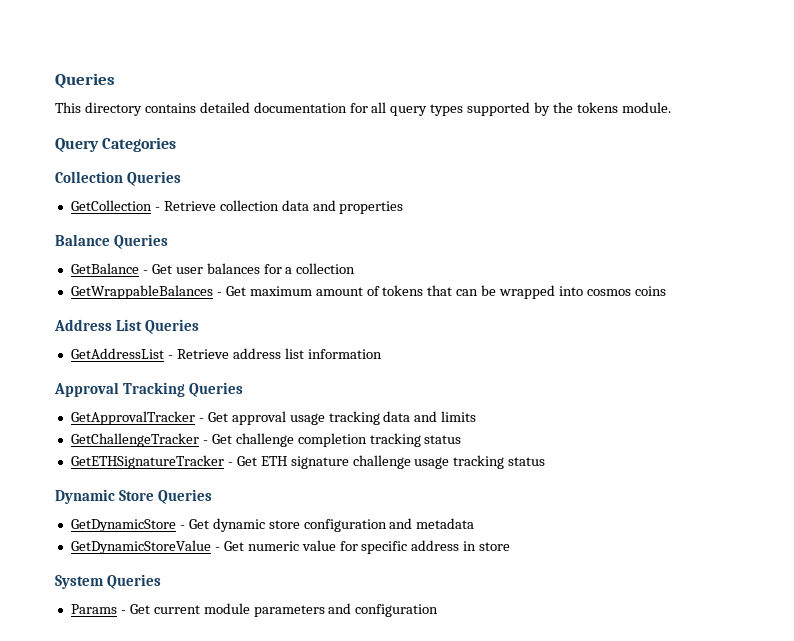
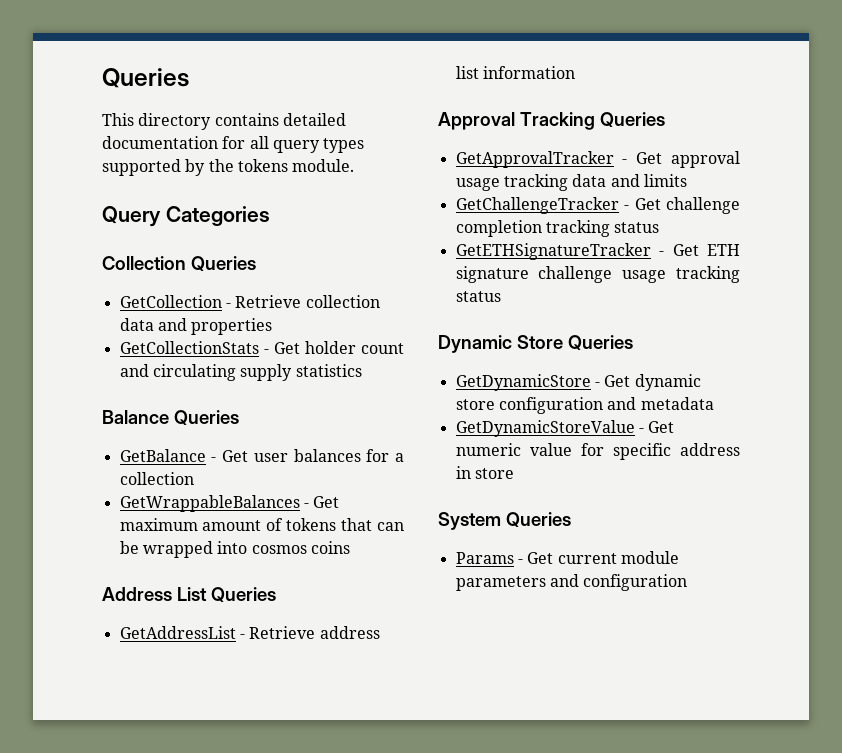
(404, 207) none -> [119,341,404,354] [119,364,362,381] // GetCollectionStats - Get holder count and circulating supply statistics

